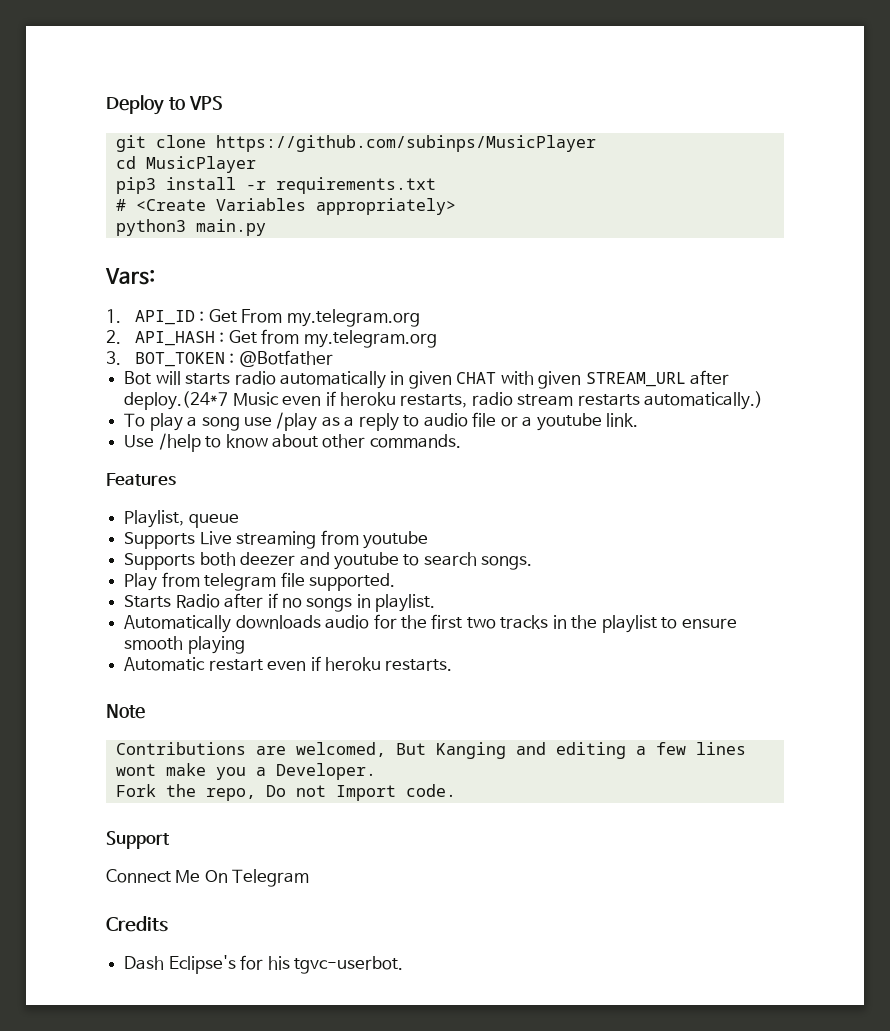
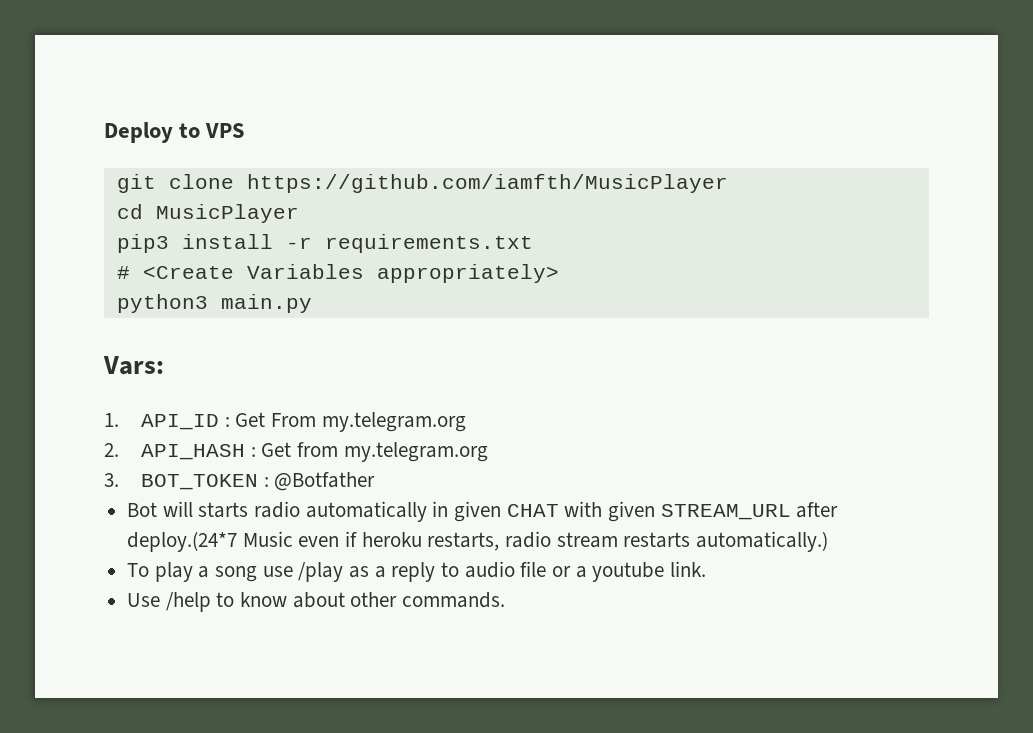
[215,135,596,152] https://github.com/subinps/MusicPlayer -> [246,174,728,193] https://github.com/iamfth/MusicPlayer
[106,473,176,486] [124,510,239,528] [124,530,428,549] [124,552,533,570] [124,572,395,591] [124,593,436,612] [124,614,737,633] [124,636,245,654] [124,656,453,671] [106,704,145,719] [115,742,746,759] [115,763,376,780] [115,784,456,801] [106,831,170,849] [106,869,310,887] [106,916,168,932] [124,955,403,974] // Features // Playlist, queue // Supports Live streaming from youtube // Supports both deezer and youtube to search songs. // Play from telegram file supported. // Starts Radio after if no songs in playlist. // Automatically downloads audio for the first two tracks in the playlist to ensure smooth playing // Automatic restart even if heroku restarts. // Note // Contributions are welcomed, But Kanging and editing a few lines wont make you a Developer. // Fork the repo, Do not Import code. // Support // Connect Me On Telegram // Credits // Dash Eclipse's for his tgvc-userbot. -> (506, 600) none

